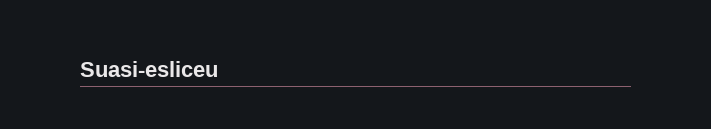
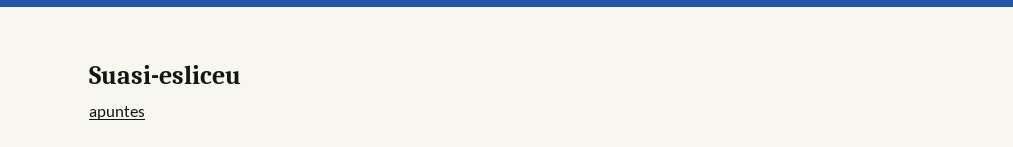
(218, 69) none -> [89,106,145,120] // apuntes

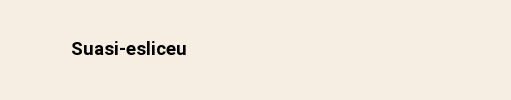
[89,106,145,120] // apuntes -> (187, 48) none

